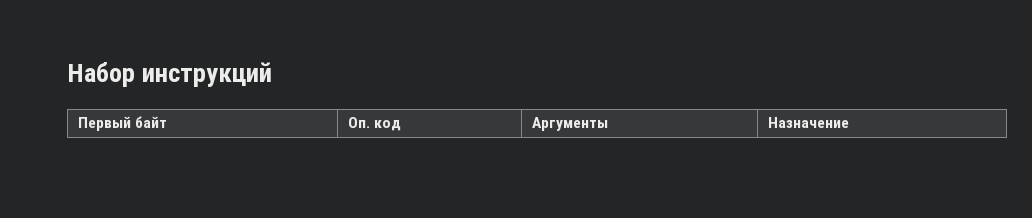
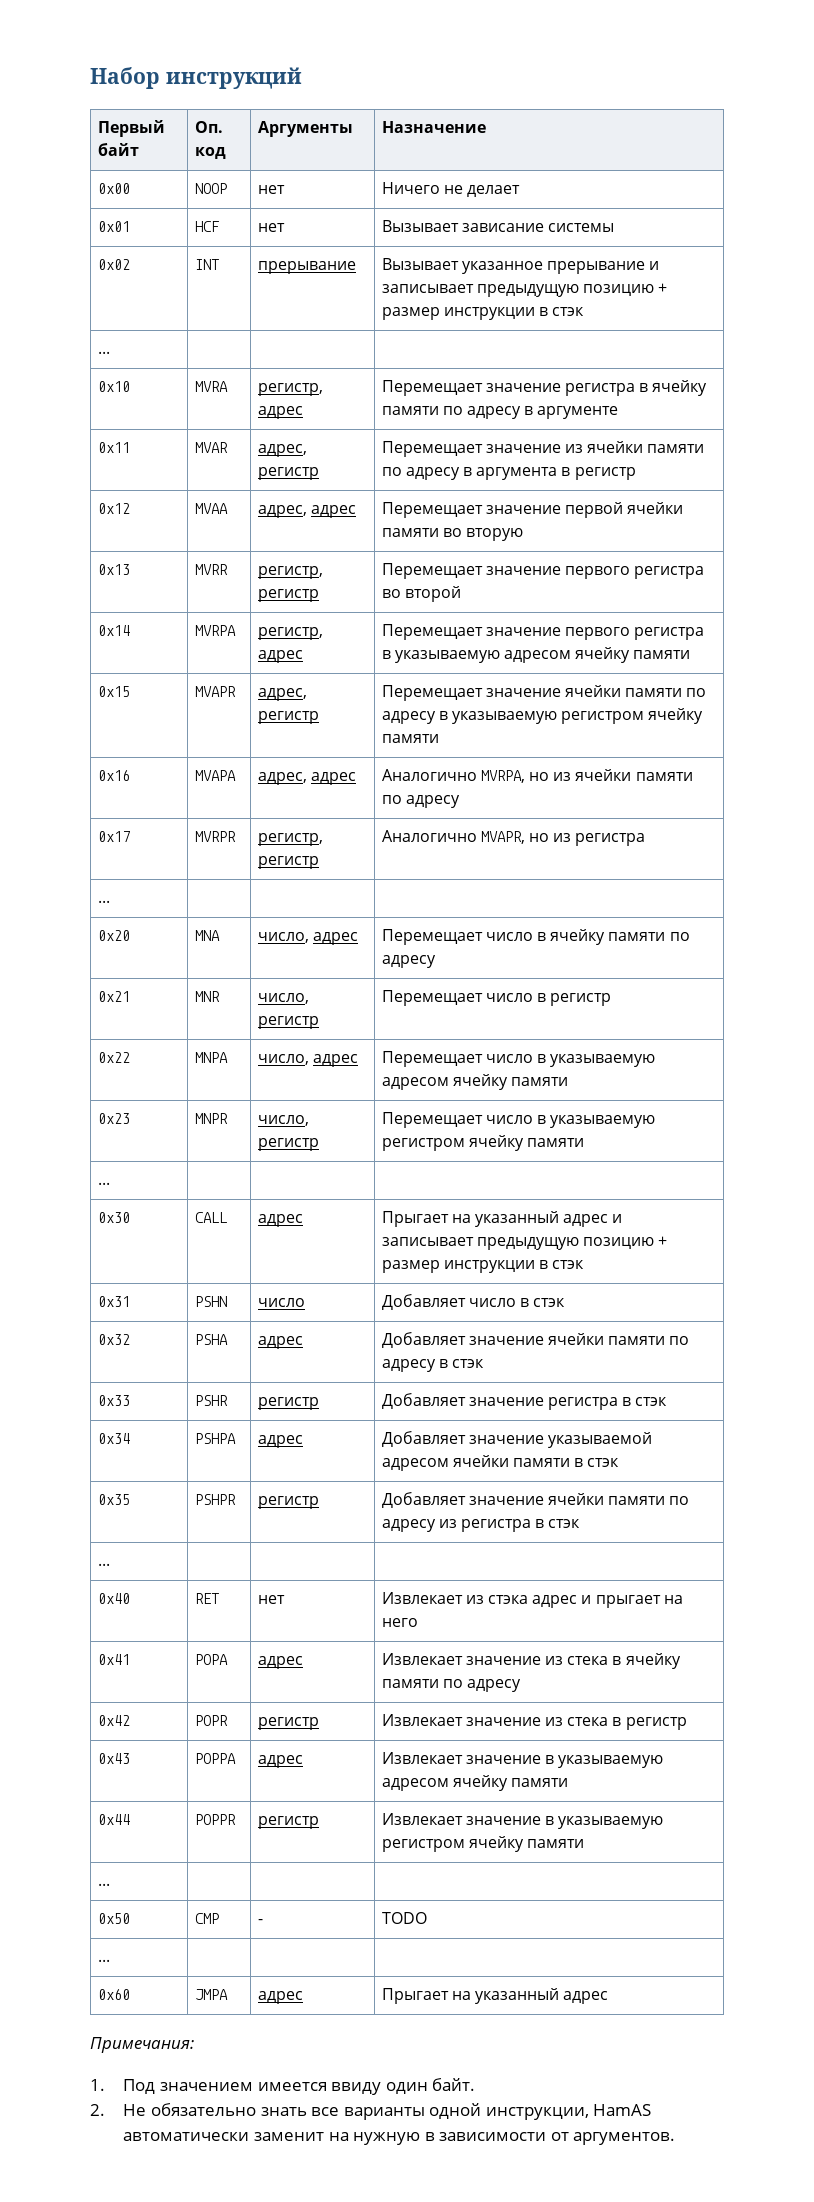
(849, 122) none -> [97,183,130,194] [194,183,227,194] [257,185,285,194] [381,182,520,197] [97,221,130,232] [194,221,219,232] [257,223,285,232] [381,220,614,232] [97,259,130,270] [194,259,219,270] [257,261,356,274] [381,258,660,274] [381,283,668,297] [381,307,585,320] [97,351,110,354] [97,381,130,392] [194,381,228,392] [257,383,323,396] [257,406,303,419] [381,380,708,396] [381,406,619,419] [97,442,130,453] [194,442,228,453] [257,444,307,457] [257,467,319,480] [381,441,705,457] [381,467,636,480] [97,503,130,514] [194,503,228,514] [257,505,356,518] [381,502,684,518] [381,528,523,541] [97,564,130,575] [194,564,228,575] [257,566,323,579] [257,589,319,602] [381,563,705,579] [381,586,461,602] [97,625,130,636] [194,625,236,636] [257,627,323,640] [257,650,303,663] [381,624,705,640] [381,647,691,663] [97,686,130,697] [194,686,236,697] [257,688,307,701] [257,711,319,724] [381,685,707,701] [381,708,704,724] [381,734,439,743] [97,770,130,781] [194,770,236,781] [257,772,356,785] [381,769,693,783] [381,795,460,808] [97,831,130,842] [194,831,236,842] [257,833,323,846] [257,856,319,869] [381,830,646,846] [97,900,110,903] [97,930,130,941] [194,930,220,941] [257,932,358,945] [381,929,690,945] [381,955,436,968] [97,991,130,1002] [194,991,220,1002] [257,993,309,1004] [257,1016,319,1029] [381,990,612,1006] [97,1052,130,1063] [194,1052,228,1063] [257,1054,358,1067] [381,1051,656,1067] [381,1074,568,1090] [97,1113,130,1124] [194,1113,228,1124] [257,1115,309,1126] [257,1138,319,1151] [381,1112,656,1128] [381,1135,584,1151] [97,1182,110,1185] [97,1212,130,1223] [194,1212,227,1223] [257,1214,303,1227] [381,1211,623,1227] [381,1236,668,1250] [381,1260,585,1273] [97,1296,130,1307] [194,1296,227,1307] [257,1298,305,1307] [381,1294,566,1310] [97,1334,130,1345] [194,1334,228,1345] [257,1336,303,1349] [381,1332,690,1348] [381,1359,484,1372] [97,1395,130,1406] [194,1395,228,1406] [257,1397,319,1410] [381,1393,668,1410] [97,1433,130,1444] [194,1433,236,1444] [257,1435,303,1448] [381,1431,652,1448] [381,1455,620,1471] [97,1494,130,1505] [194,1494,236,1505] [257,1496,319,1509] [381,1492,690,1508] [381,1519,581,1532] [97,1563,110,1566] [97,1593,130,1604] [194,1593,219,1604] [257,1595,285,1604] [381,1592,683,1608] [381,1618,418,1627] [97,1654,130,1665] [194,1654,228,1665] [257,1656,303,1669] [381,1653,681,1669] [381,1679,521,1692] [97,1715,130,1726] [194,1715,228,1726] [257,1717,319,1730] [381,1714,687,1730] [97,1753,130,1764] [194,1753,236,1764] [257,1755,303,1768] [381,1752,664,1768] [381,1775,568,1791] [97,1814,130,1825] [194,1814,236,1825] [257,1816,319,1829] [381,1813,664,1829] [381,1836,584,1852] [97,1883,110,1886] [97,1913,130,1924] [194,1913,219,1924] [257,1919,263,1924] [381,1912,427,1924] [97,1959,110,1962] [97,1989,130,2000] [194,1989,228,2000] [257,1991,303,2004] [381,1988,609,2004] [90,2037,194,2053] [90,2078,476,2095] [90,2103,652,2120] [123,2132,676,2145] // 0x00 | NOOP | нет | Ничего не делает // 0x01 | HCF | нет | Вызывает зависание системы // 0x02 | INT | прерывание | Вызывает указанное прерывание и записывает предыдущую позицию + размер инструкции в стэк // ... | | | // 0x10 | MVRA | регистр, адрес | Перемещает значение регистра в ячейку памяти по адресу в аргументе // 0x11 | MVAR | адрес, регистр | Перемещает значение из ячейки памяти по адресу в аргумента в регистр // 0x12 | MVAA | адрес, адрес | Перемещает значение первой ячейки памяти во вторую // 0x13 | MVRR | регистр, регистр | Перемещает значение первого регистра во второй // 0x14 | MVRPA | регистр, адрес | Перемещает значение первого регистра в указываемую адресом ячейку памяти // 0x15 | MVAPR | адрес, регистр | Перемещает значение ячейки памяти по адресу в указываемую регистром ячейку памяти // 0x16 | MVAPA | адрес, адрес | Аналогично MVRPA, но из ячейки памяти по адресу // 0x17 | MVRPR | регистр, регистр | Аналогично MVAPR, но из регистра // ... | | | // 0x20 | MNA | число, адрес | Перемещает число в ячейку памяти по адресу // 0x21 | MNR | число, регистр | Перемещает число в регистр // 0x22 | MNPA | число, адрес | Перемещает число в указываемую адресом ячейку памяти // 0x23 | MNPR | число, регистр | Перемещает число в указываемую регистром ячейку памяти // ... | | | // 0x30 | CALL | адрес | Прыгает на указанный адрес и записывает предыдущую позицию + размер инструкции в стэк // 0x31 | PSHN | число | Добавляет число в стэк // 0x32 | PSHA | адрес | Добавляет значение ячейки памяти по адресу в стэк // 0x33 | PSHR | регистр | Добавляет значение регистра в стэк // 0x34 | PSHPA | адрес | Добавляет значение указываемой адресом ячейки памяти в стэк // 0x35 | PSHPR | регистр | Добавляет значение ячейки памяти по адресу из регистра в стэк // ... | | | // 0x40 | RET | нет | Извлекает из стэка адрес и прыгает на него // 0x41 | POPA | адрес | Извлекает значение из стека в ячейку памяти по адресу // 0x42 | POPR | регистр | Извлекает значение из стека в регистр // 0x43 | POPPA | адрес | Извлекает значение в указываемую адресом ячейку памяти // 0x44 | POPPR | регистр | Извлекает значение в указываемую регистром ячейку памяти // ... | | | // 0x50 | CMP | - | TODO // ... | | | // 0x60 | JMPA | адрес | Прыгает на указанный адрес // Примечания: // 1. Под значением имеется ввиду один байт. // 2. Не обязательно знать все варианты одной инструкции, HamAS автоматически заменит на нужную в зависимости от аргументов.

